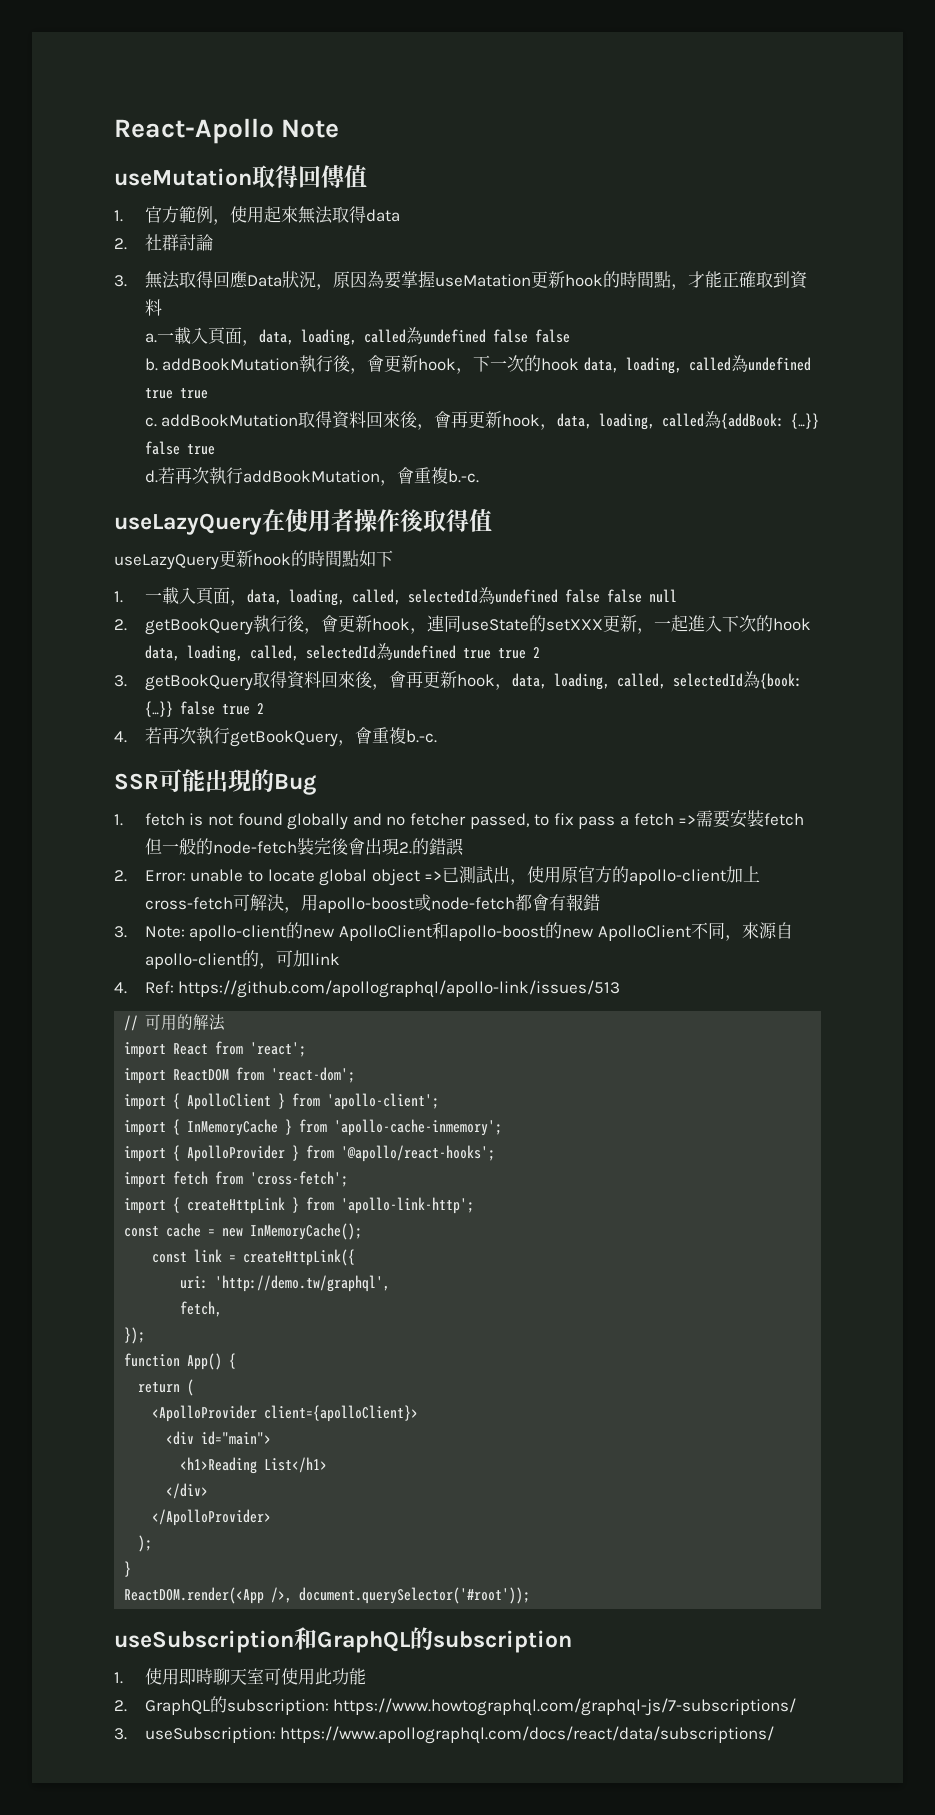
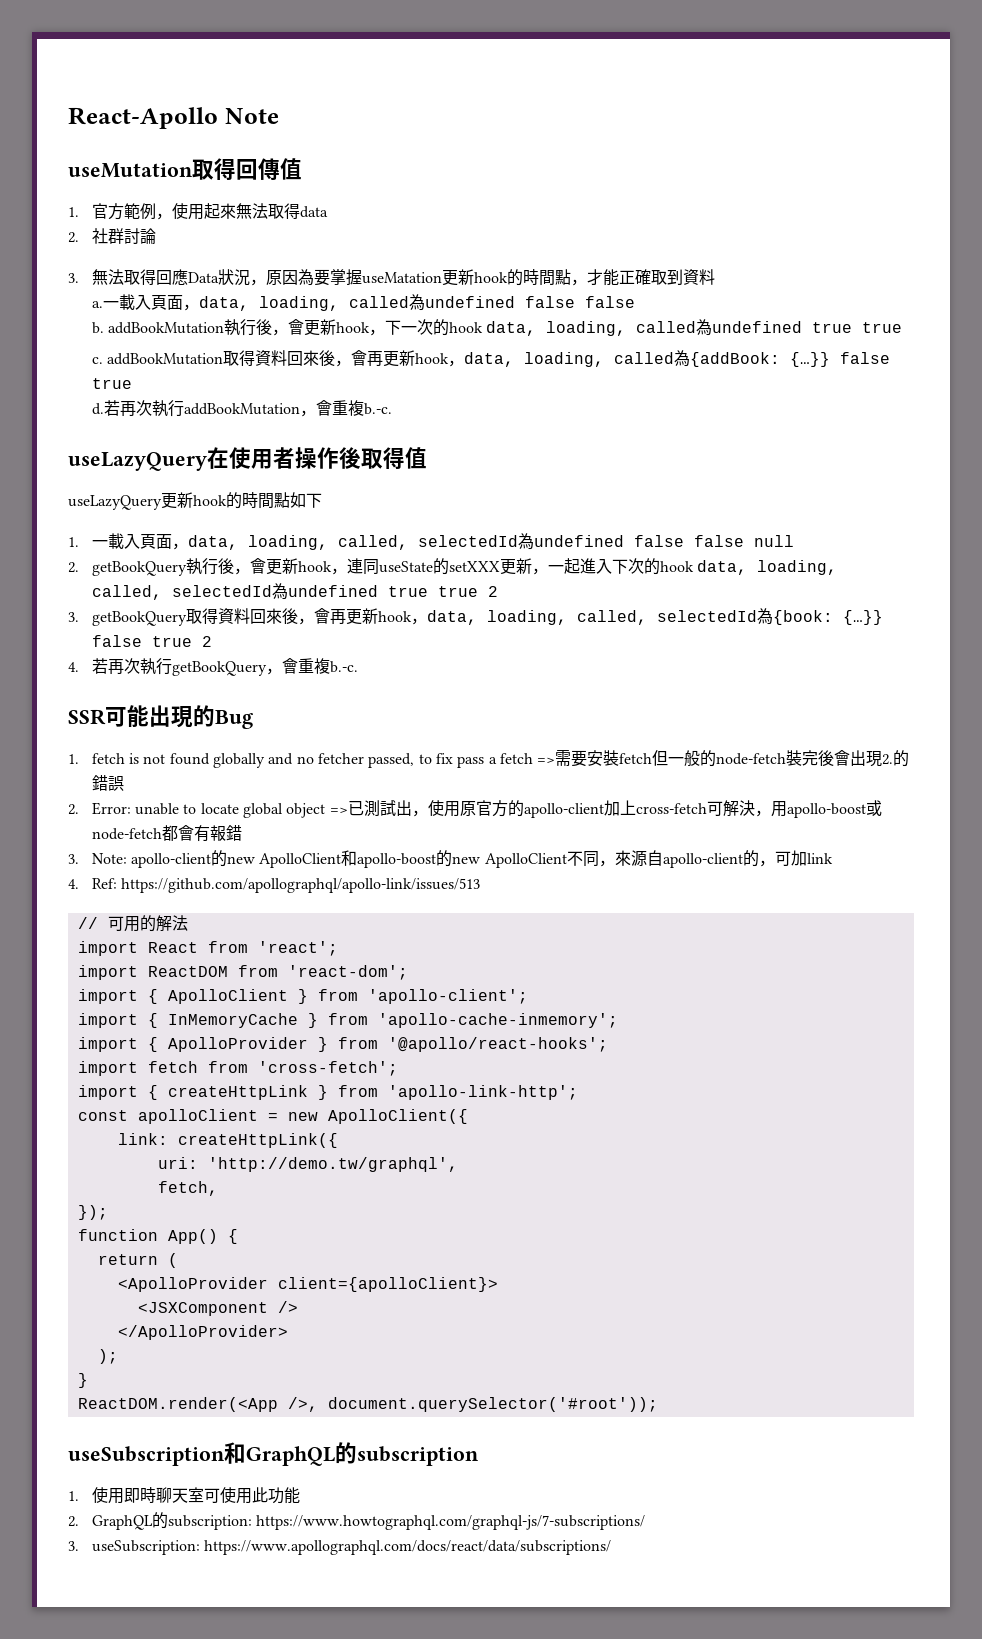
[166,1223,202,1237] cache -> [137,1109,258,1124] apolloClient
[250,1223,363,1240] [152,1249,237,1263] InMemoryCache(); // const link = -> [327,1109,468,1124] [117,1133,168,1145] ApolloClient({ // link:
[166,1431,272,1445] [180,1457,328,1474] [166,1483,209,1499] <div id="main"> // <h1>Reading List</h1> // </div> -> [137,1301,298,1316] <JSXComponent />

